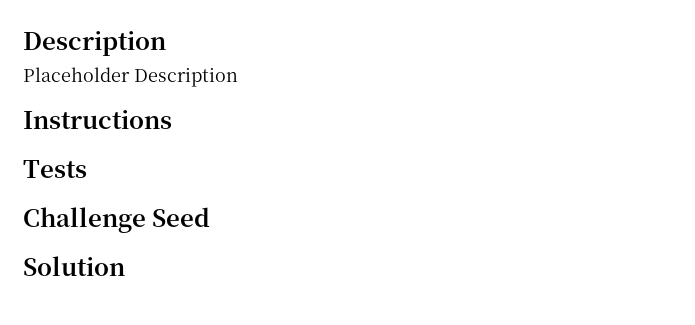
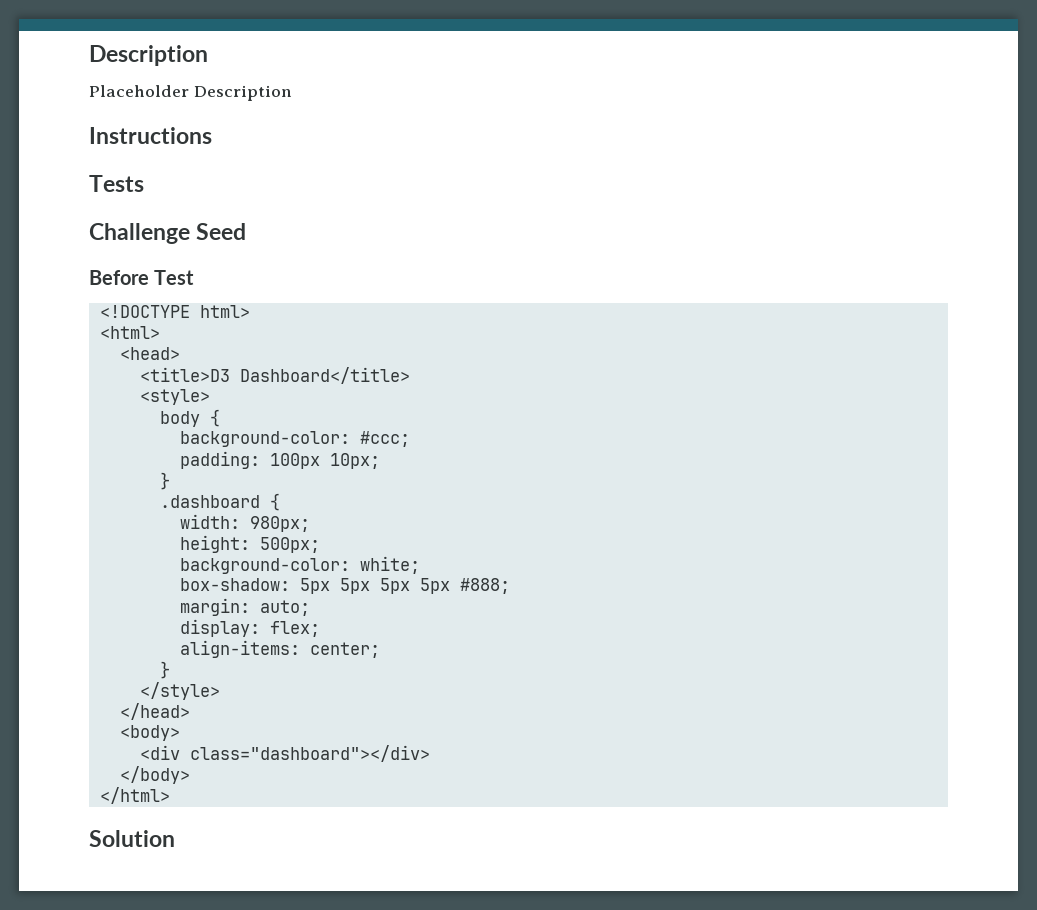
(211, 217) none -> [89,270,195,285] [99,305,250,318] [99,326,160,339] [119,347,180,360] [139,367,410,384] [139,389,210,405] [159,409,220,427] [179,431,410,447] [179,451,380,469] [159,472,170,490] [159,493,280,511] [179,514,310,532] [179,535,320,553] [179,556,420,574] [179,578,510,594] [179,598,310,616] [179,619,320,637] [179,640,380,658] [159,661,170,679] [139,682,220,700] [119,703,190,720] [119,725,180,741] [139,745,430,762] [119,766,190,784] [99,787,170,804] // Before Test // <!DOCTYPE html> // <html> // <head> // <title>D3 Dashboard</title> // <style> // body { // background-color: #ccc; // padding: 100px 10px; // } // .dashboard { // width: 980px; // height: 500px; // background-color: white; // box-shadow: 5px 5px 5px 5px #888; // margin: auto; // display: flex; // align-items: center; // } // </style> // </head> // <body> // <div class="dashboard"></div> // </body> // </html>

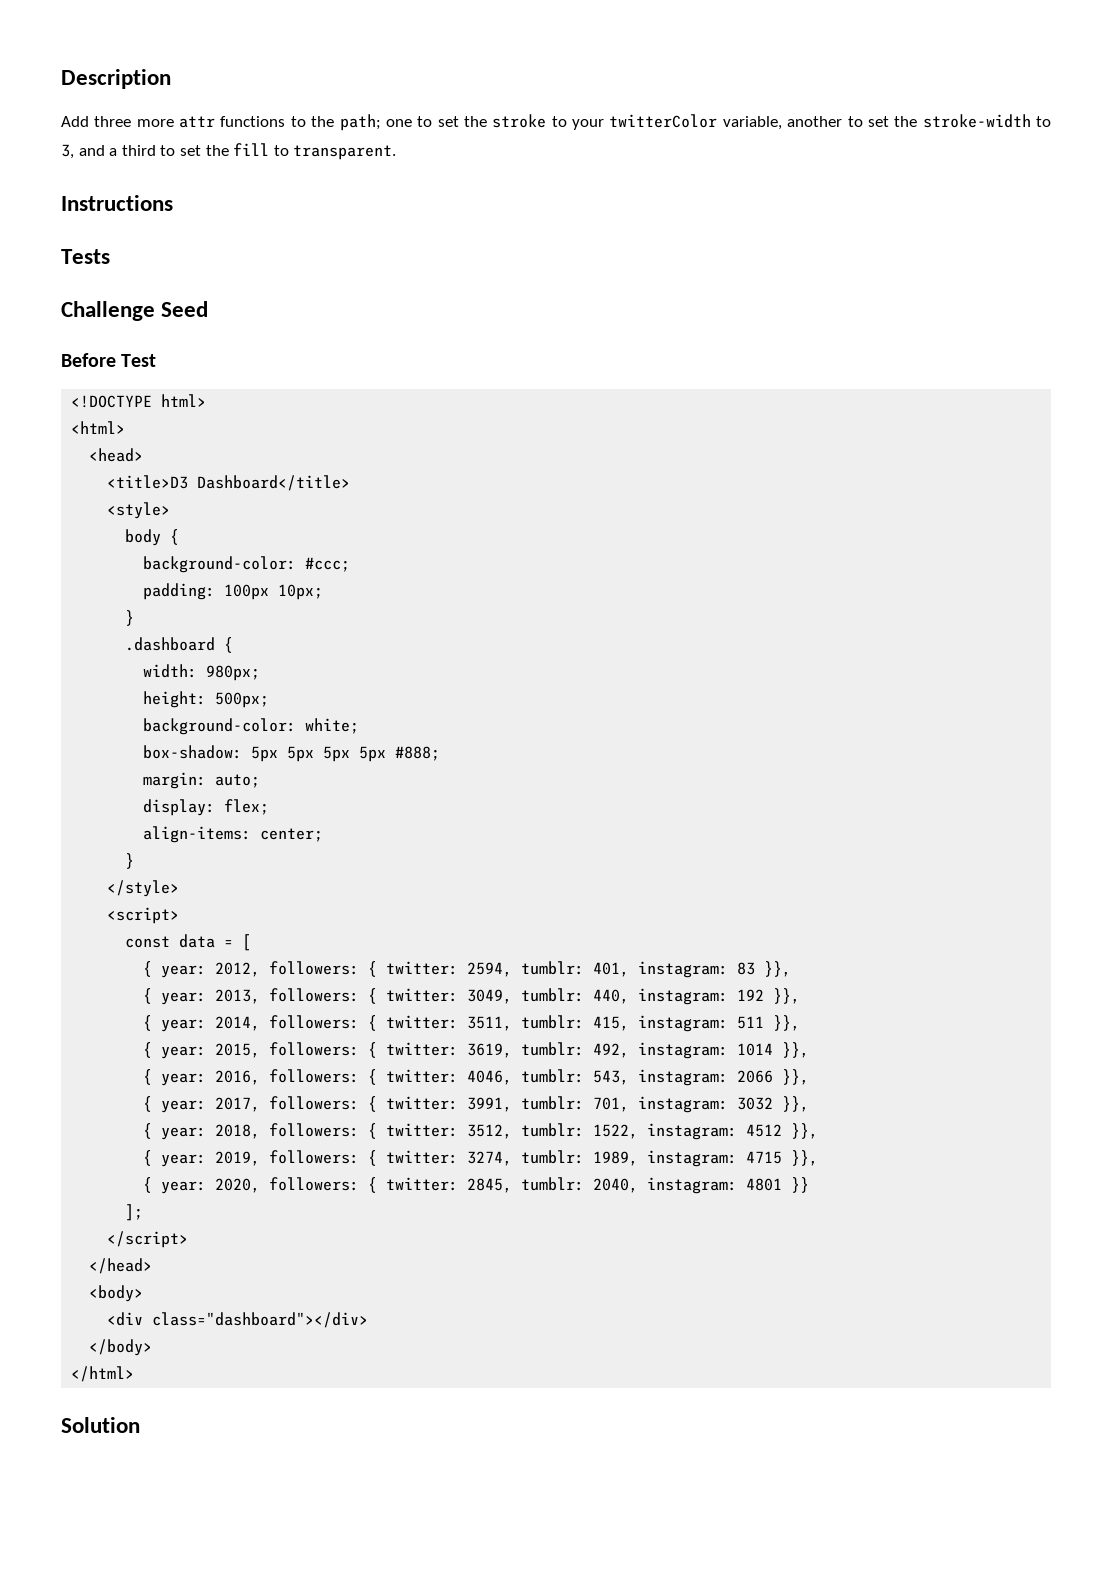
[89,45,208,66] [89,85,292,101] Description // Placeholder Description -> [61,69,171,89] [61,114,1052,131] [61,143,397,160] Description // Add three more attr functions to the path; one to set the stroke to your twitterColor variable, another to set the stroke-width to 3, and a third to set the fill to transparent.
(220, 691) none -> [107,907,180,924] [125,934,252,951] [143,961,792,978] [143,988,801,1005] [143,1015,801,1032] [143,1042,810,1059] [143,1069,810,1086] [143,1096,810,1113] [143,1123,819,1140] [143,1150,819,1167] [143,1177,810,1194] [125,1204,144,1221] [107,1231,189,1248] // <script> // const data = [ // { year: 2012, followers: { twitter: 2594, tumblr: 401, instagram: 83 }}, // { year: 2013, followers: { twitter: 3049, tumblr: 440, instagram: 192 }}, // { year: 2014, followers: { twitter: 3511, tumblr: 415, instagram: 511 }}, // { year: 2015, followers: { twitter: 3619, tumblr: 492, instagram: 1014 }}, // { year: 2016, followers: { twitter: 4046, tumblr: 543, instagram: 2066 }}, // { year: 2017, followers: { twitter: 3991, tumblr: 701, instagram: 3032 }}, // { year: 2018, followers: { twitter: 3512, tumblr: 1522, instagram: 4512 }}, // { year: 2019, followers: { twitter: 3274, tumblr: 1989, instagram: 4715 }}, // { year: 2020, followers: { twitter: 2845, tumblr: 2040, instagram: 4801 }} // ]; // </script>

